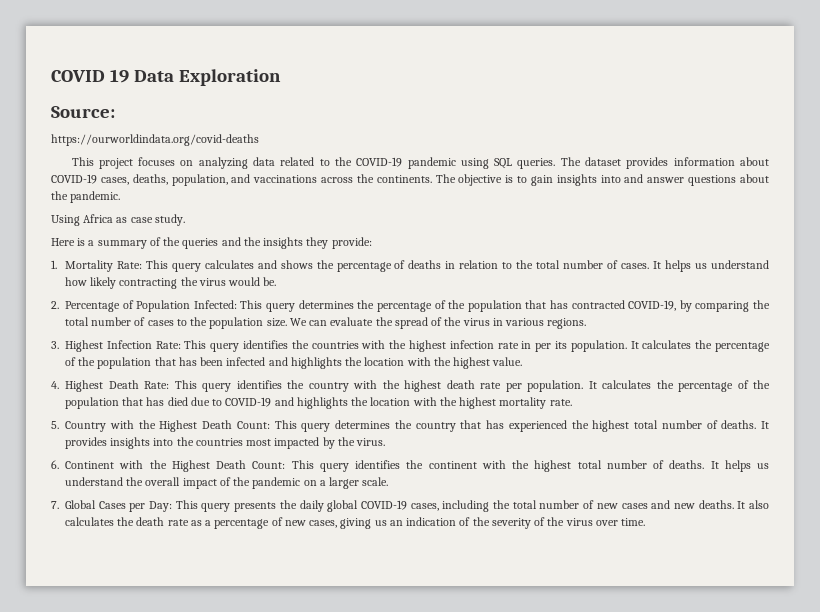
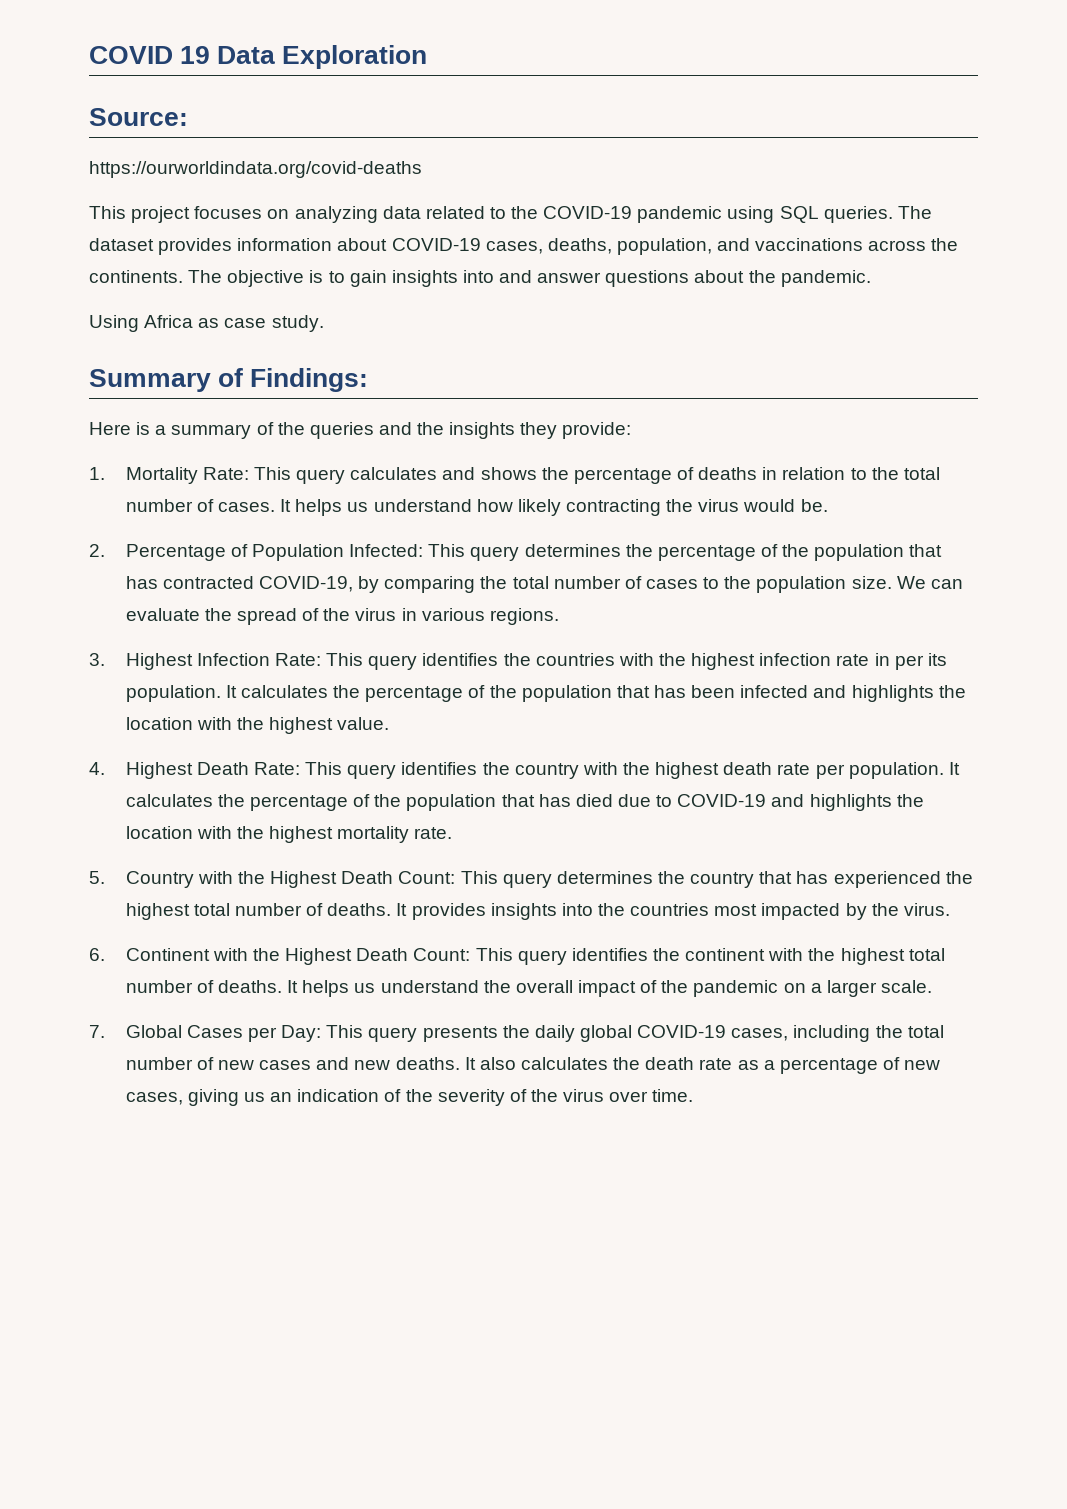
(185, 220) none -> [89,368,369,392] // Summary of Findings:

